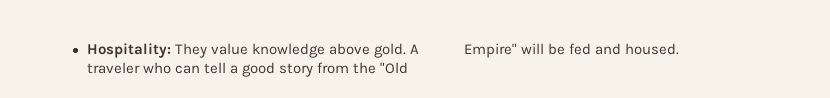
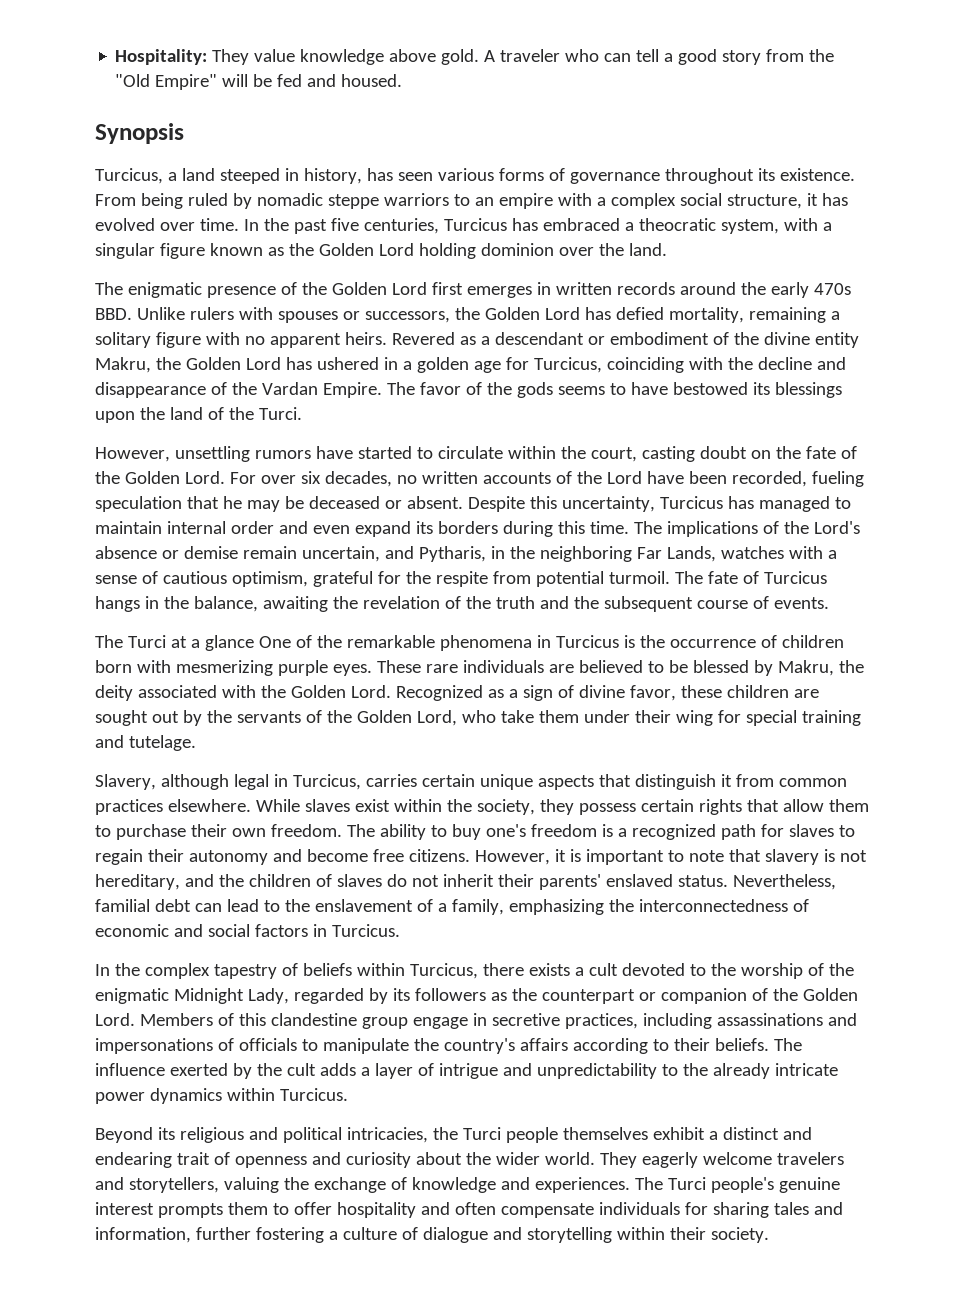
(679, 49) none -> [95,123,184,144] [95,168,855,184] [95,193,848,209] [95,218,832,234] [95,243,667,259] [95,282,851,298] [95,307,840,323] [95,332,859,348] [95,357,846,373] [95,382,842,398] [95,407,302,423] [95,446,857,462] [95,471,864,487] [95,496,851,512] [95,521,860,537] [95,546,837,562] [95,571,827,587] [95,596,829,612] [95,635,844,651] [95,660,864,676] [95,685,819,701] [95,710,861,726] [95,735,196,751] [95,774,847,790] [95,799,869,815] [95,824,855,840] [95,849,867,865] [95,874,836,890] [95,899,809,915] [95,924,400,937] [95,963,854,979] [95,988,858,1004] [95,1013,857,1029] [95,1038,802,1054] [95,1063,838,1079] [95,1088,348,1104] [95,1127,812,1143] [95,1152,844,1168] [95,1177,840,1193] [95,1202,843,1218] [95,1227,769,1243] // Synopsis // Turcicus, a land steeped in history, has seen various forms of governance throughout its existence. From being ruled by nomadic steppe warriors to an empire with a complex social structure, it has evolved over time. In the past five centuries, Turcicus has embraced a theocratic system, with a singular figure known as the Golden Lord holding dominion over the land. // The enigmatic presence of the Golden Lord first emerges in written records around the early 470s BBD. Unlike rulers with spouses or successors, the Golden Lord has defied mortality, remaining a solitary figure with no apparent heirs. Revered as a descendant or embodiment of the divine entity Makru, the Golden Lord has ushered in a golden age for Turcicus, coinciding with the decline and disappearance of the Vardan Empire. The favor of the gods seems to have bestowed its blessings upon the land of the Turci. // However, unsettling rumors have started to circulate within the court, casting doubt on the fate of the Golden Lord. For over six decades, no written accounts of the Lord have been recorded, fueling speculation that he may be deceased or absent. Despite this uncertainty, Turcicus has managed to maintain internal order and even expand its borders during this time. The implications of the Lord's absence or demise remain uncertain, and Pytharis, in the neighboring Far Lands, watches with a sense of cautious optimism, grateful for the respite from potential turmoil. The fate of Turcicus hangs in the balance, awaiting the revelation of the truth and the subsequent course of events. // The Turci at a glance One of the remarkable phenomena in Turcicus is the occurrence of children born with mesmerizing purple eyes. These rare individuals are believed to be blessed by Makru, the deity associated with the Golden Lord. Recognized as a sign of divine favor, these children are sought out by the servants of the Golden Lord, who take them under their wing for special training and tutelage. // Slavery, although legal in Turcicus, carries certain unique aspects that distinguish it from common practices elsewhere. While slaves exist within the society, they possess certain rights that allow them to purchase their own freedom. The ability to buy one's freedom is a recognized path for slaves to regain their autonomy and become free citizens. However, it is important to note that slavery is not hereditary, and the children of slaves do not inherit their parents' enslaved status. Nevertheless, familial debt can lead to the enslavement of a family, emphasizing the interconnectedness of economic and social factors in Turcicus. // In the complex tapestry of beliefs within Turcicus, there exists a cult devoted to the worship of the enigmatic Midnight Lady, regarded by its followers as the counterpart or companion of the Golden Lord. Members of this clandestine group engage in secretive practices, including assassinations and impersonations of officials to manipulate the country's affairs according to their beliefs. The influence exerted by the cult adds a layer of intrigue and unpredictability to the already intricate power dynamics within Turcicus. // Beyond its religious and political intricacies, the Turci people themselves exhibit a distinct and endearing trait of openness and curiosity about the wider world. They eagerly welcome travelers and storytellers, valuing the exchange of knowledge and experiences. The Turci people's genuine interest prompts them to offer hospitality and often compensate individuals for sharing tales and information, further fostering a culture of dialogue and storytelling within their society.

